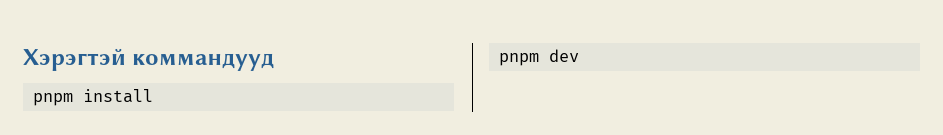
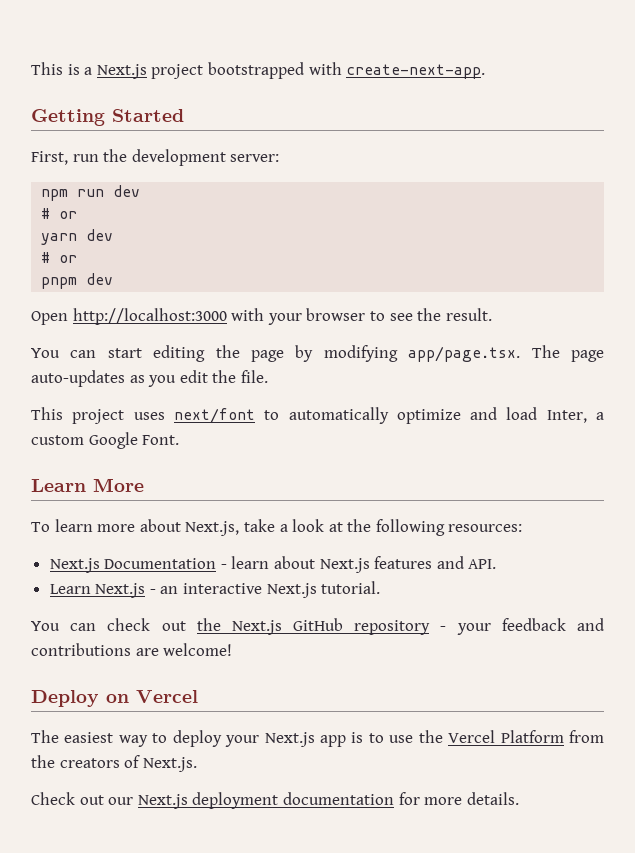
[23,48,275,71] [32,89,153,106] [498,49,579,66] Хэрэгтэй коммандууд // pnpm install // pnpm dev -> [31,62,486,79] [31,109,184,126] [31,149,280,166] [41,185,141,201] [41,208,78,219] [41,229,114,245] [41,252,78,263] [41,273,114,289] [31,308,492,325] [31,345,604,362] [31,370,268,387] [31,407,604,424] [31,432,180,449] [31,478,144,492] [31,519,523,536] [49,556,497,573] [49,581,381,598] [31,618,604,635] [31,643,233,656] [31,690,198,707] [31,730,605,747] [31,755,197,772] [31,792,519,809] This is a Next.js project bootstrapped with create-next-app. // Getting Started // First, run the development server: // npm run dev // # or // yarn dev // # or // pnpm dev // Open http://localhost:3000 with your browser to see the result. // You can start editing the page by modifying app/page.tsx. The page auto-updates as you edit the file. // This project uses next/font to automatically optimize and load Inter, a custom Google Font. // Learn More // To learn more about Next.js, take a look at the following resources: // Next.js Documentation - learn about Next.js features and API. // Learn Next.js - an interactive Next.js tutorial. // You can check out the Next.js GitHub repository - your feedback and contributions are welcome! // Deploy on Vercel // The easiest way to deploy your Next.js app is to use the Vercel Platform from the creators of Next.js. // Check out our Next.js deployment documentation for more details.

